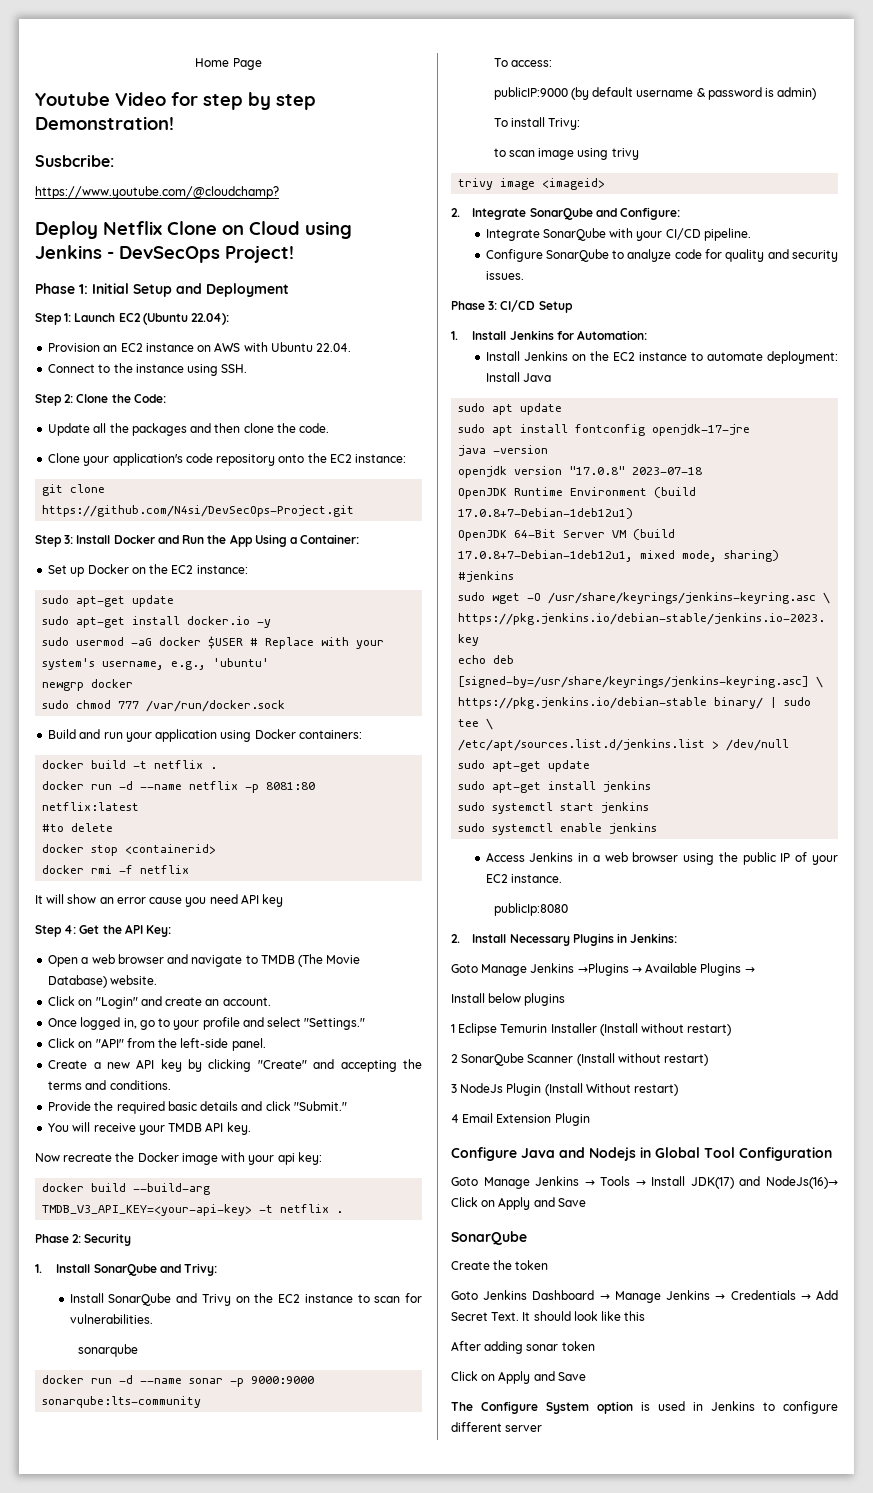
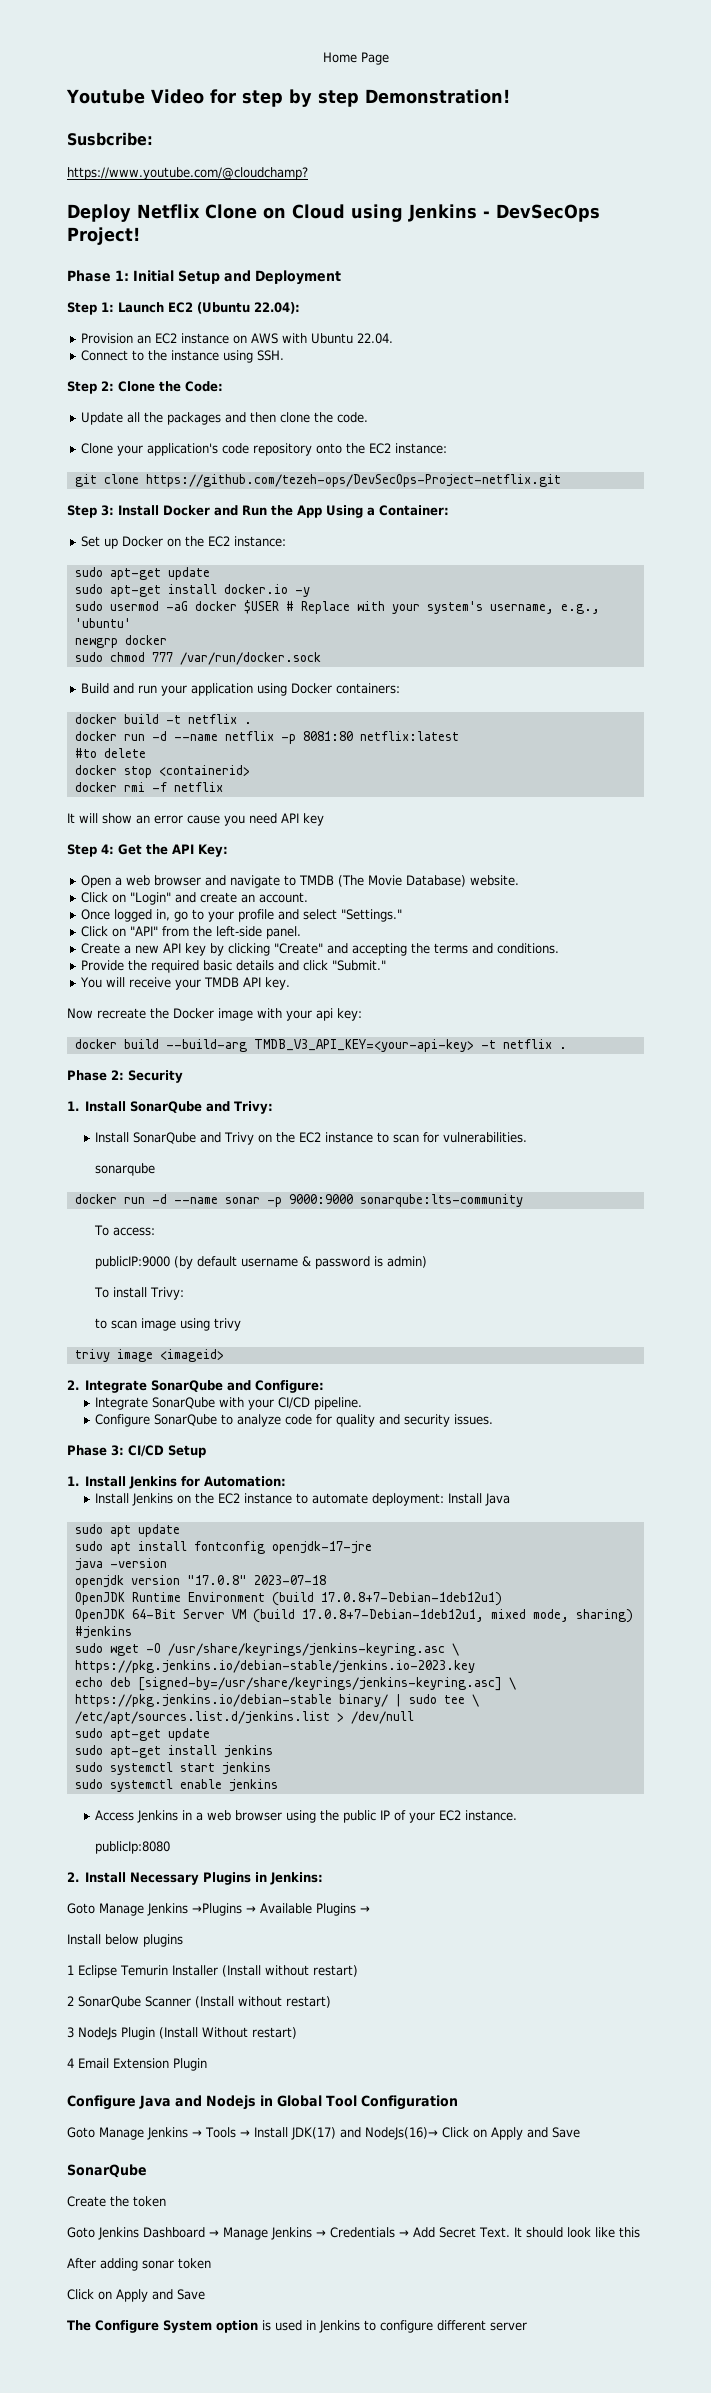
[42,505,355,517] https://github.com/N4si/DevSecOps-Project.git -> [145,474,561,487] https://github.com/tezeh-ops/DevSecOps-Project-netflix.git

